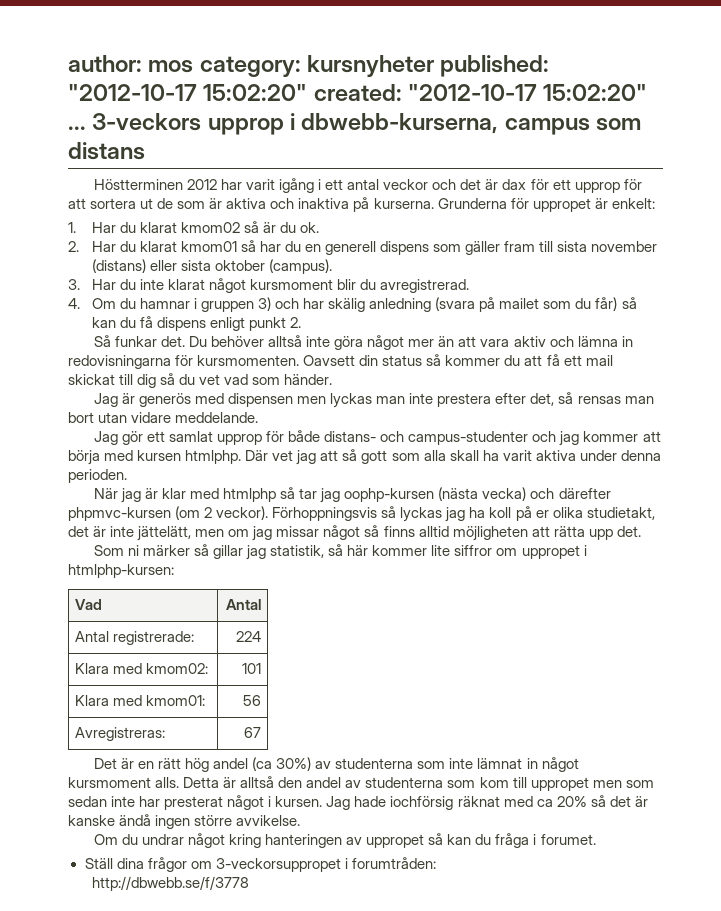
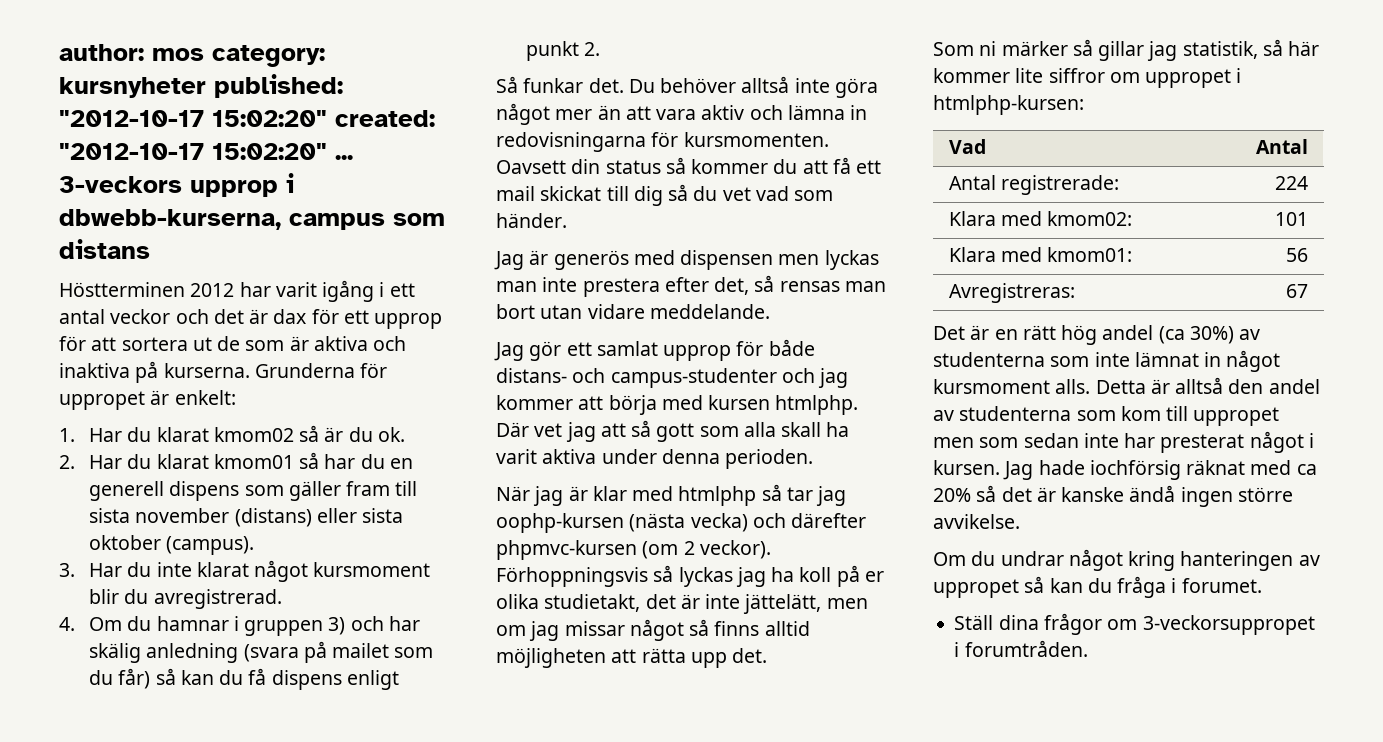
[351,857,436,869] [91,876,249,891] forumtråden: // http://dbwebb.se/f/3778 -> [964,640,1088,657] forumtråden.

